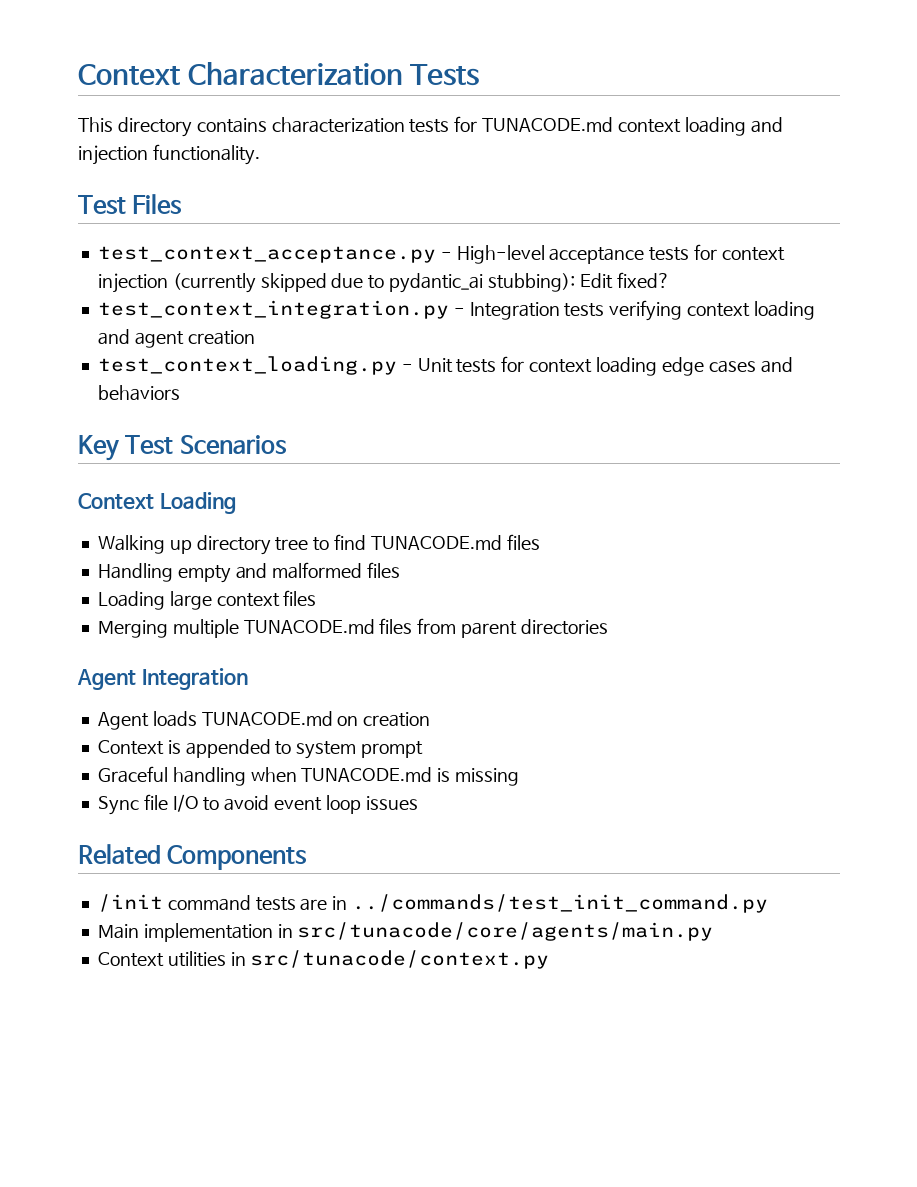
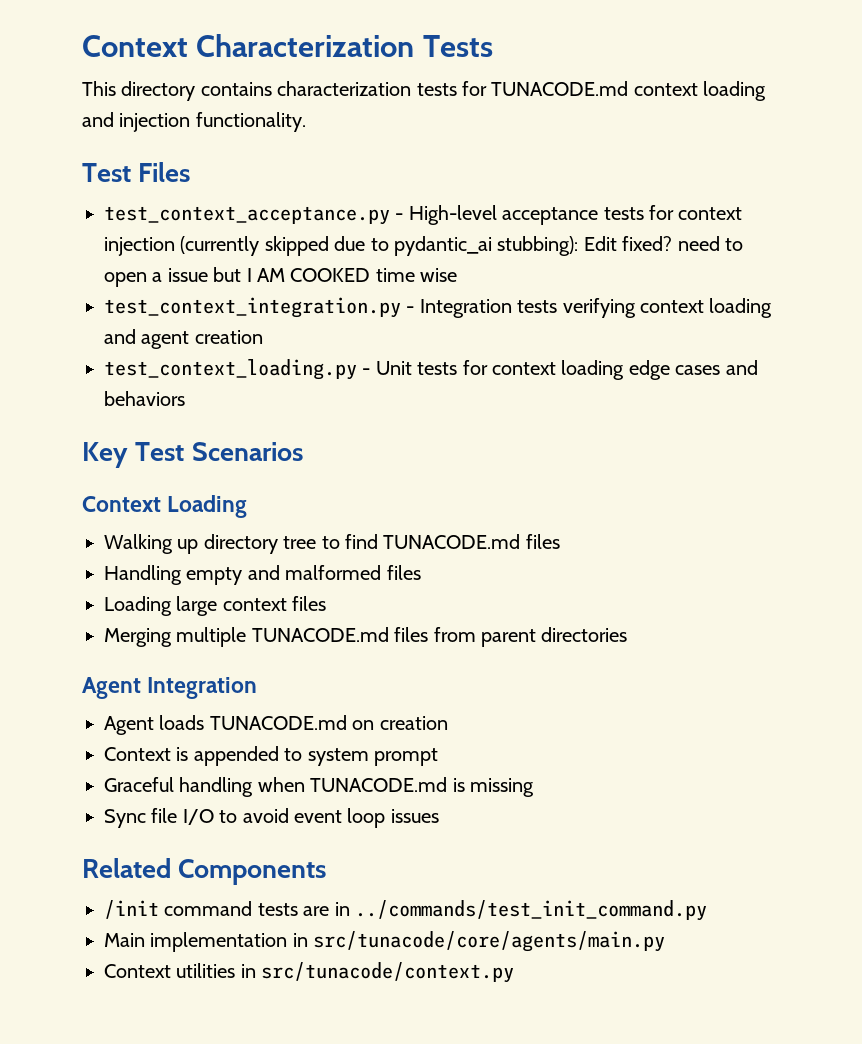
(670, 280) none -> [677,236,743,251] [104,267,458,287] need to open a issue but I AM COOKED time wise

